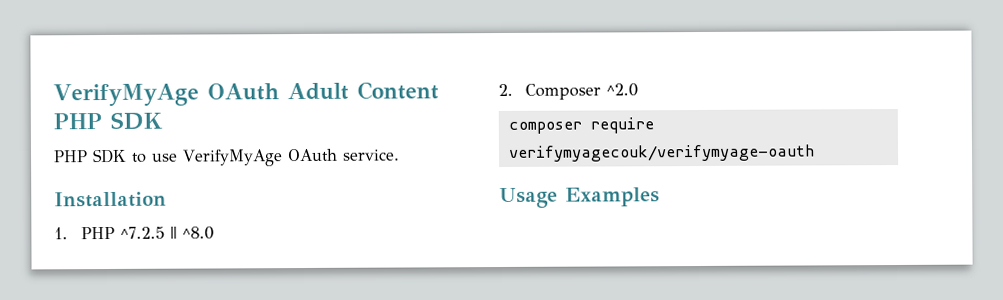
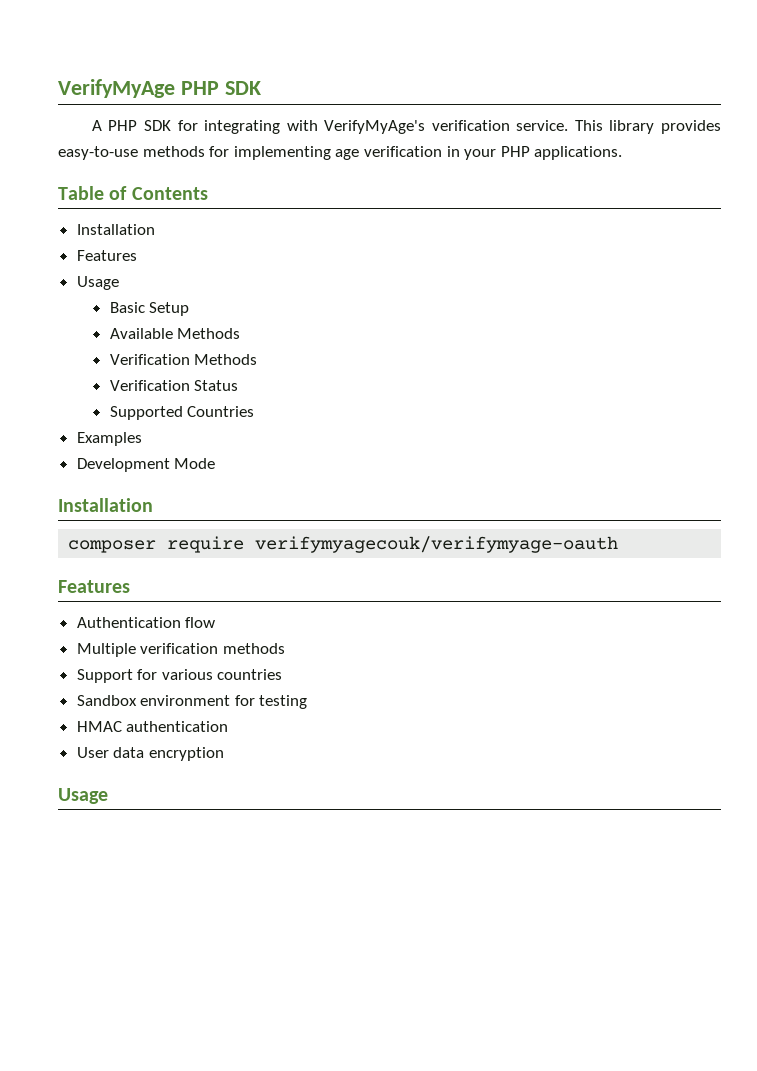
[53,81,439,107] VerifyMyAge OAuth Adult Content -> [58,79,175,98] VerifyMyAge
[53,148,400,167] [54,191,167,208] [54,226,214,240] [498,83,638,100] [507,117,654,134] [507,144,815,162] [499,187,660,209] PHP SDK to use VerifyMyAge OAuth service. // Installation // 1. PHP ^7.2.5 || ^8.0 // 2. Composer ^2.0 // composer require verifymyagecouk/verifymyage-oauth // Usage Examples -> [91,120,721,134] [58,146,623,160] [58,186,208,200] [76,224,155,235] [76,250,137,261] [76,276,119,290] [109,302,190,316] [109,328,241,339] [109,354,258,365] [109,380,239,391] [109,406,255,420] [76,432,142,446] [76,458,216,472] [58,498,153,512] [68,536,619,553] [58,580,130,593] [76,617,216,628] [76,643,285,657] [76,669,283,683] [76,695,308,709] [76,721,229,732] [76,747,224,761] [58,788,108,804] A PHP SDK for integrating with VerifyMyAge's verification service. This library provides easy-to-use methods for implementing age verification in your PHP applications. // Table of Contents // Installation // Features // Usage // Basic Setup // Available Methods // Verification Methods // Verification Status // Supported Countries // Examples // Development Mode // Installation // composer require verifymyagecouk/verifymyage-oauth // Features // Authentication flow // Multiple verification methods // Support for various countries // Sandbox environment for testing // HMAC authentication // User data encryption // Usage

